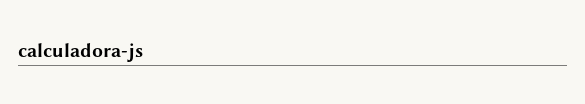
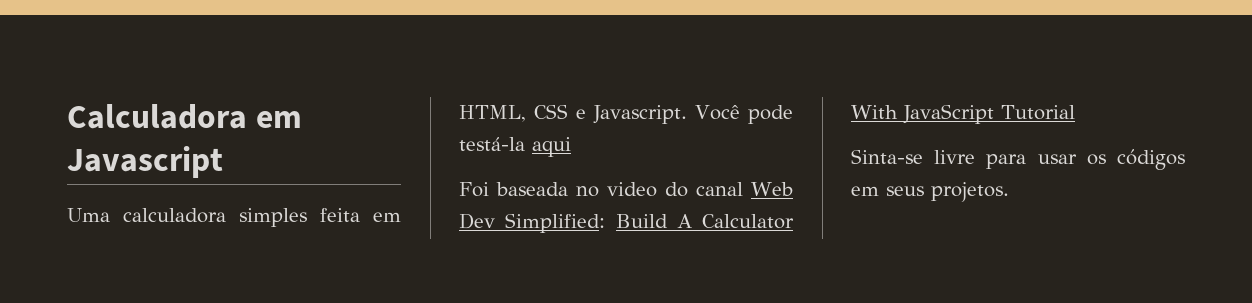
[18,43,143,62] calculadora-js -> [67,104,303,129] [67,146,223,178] [67,208,401,227] [459,104,793,124] [459,137,571,157] [459,182,794,197] [459,213,794,233] [851,104,1075,124] [851,149,1185,170] [851,182,1009,202] Calculadora em Javascript // Uma calculadora simples feita em HTML, CSS e Javascript. Você pode testá-la aqui // Foi baseada no video do canal Web Dev Simplified: Build A Calculator With JavaScript Tutorial // Sinta-se livre para usar os códigos em seus projetos.

